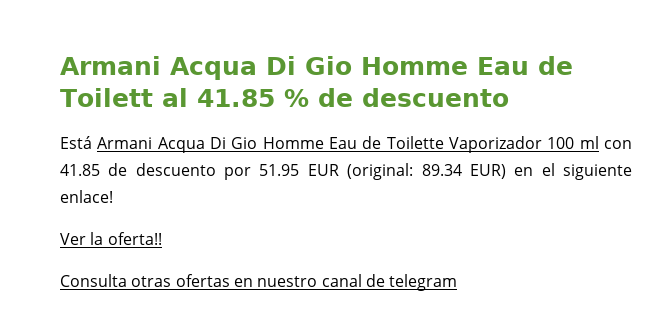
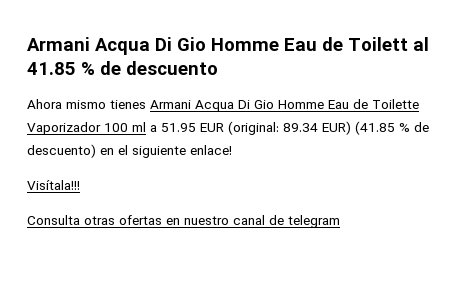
[60,136,92,149] Está -> [27,99,146,109] Ahora mismo tienes
[604,140,632,149] [60,163,252,180] con 41.85 de descuento por -> [150,125,157,132] a
(506, 171) none -> [355,121,429,135] [27,144,96,158] (41.85 % de descuento)
[60,232,162,245] Ver la oferta!! -> [27,180,80,190] Visítala!!!

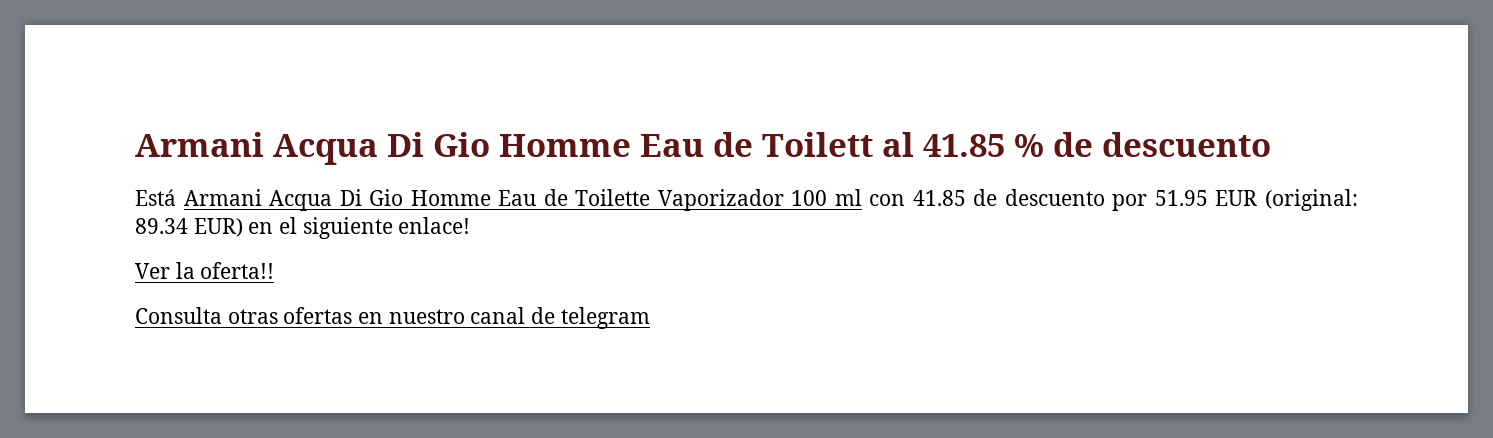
[27,99,146,109] Ahora mismo tienes -> [135,189,176,206] Está
[150,125,157,132] a -> [869,189,1148,211] con 41.85 de descuento por
[355,121,429,135] [27,144,96,158] (41.85 % de descuento) -> (243, 227) none
[27,180,80,190] Visítala!!! -> [135,262,275,279] Ver la oferta!!

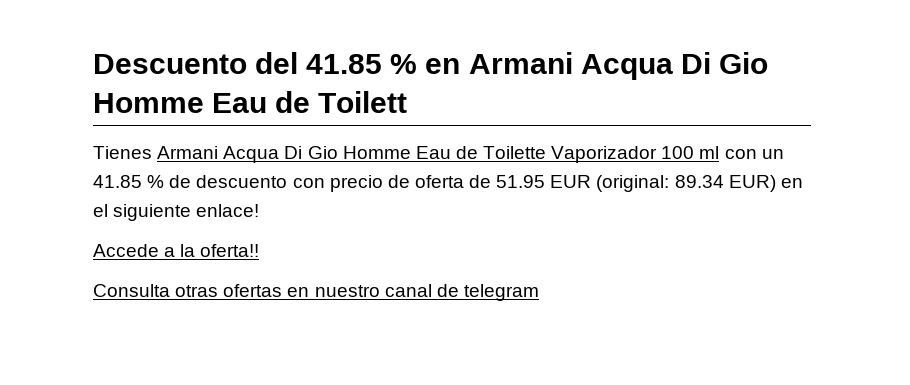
(135, 144) none -> [93,52,461,74] Descuento del 41.85 % en
[882,132,1271,157] [135,189,176,206] al 41.85 % de descuento // Está -> [93,146,152,159] // Tienes
[912,189,1148,211] 41.85 de descuento por -> [761,149,784,159] [93,175,492,192] un 41.85 % de descuento con precio de oferta de
[135,263,170,279] Ver -> [93,244,176,257] Accede a

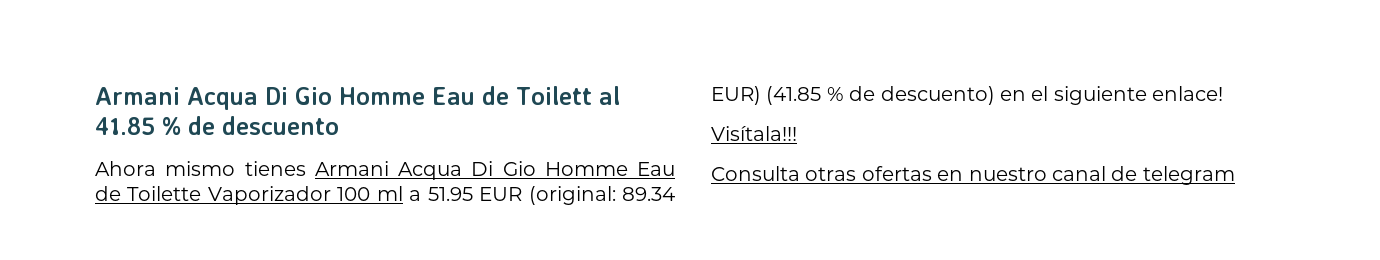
[93,52,461,74] Descuento del 41.85 % en -> (95, 96) none
[93,146,152,159] // Tienes -> [598,86,620,105] [95,116,339,135] [95,161,306,176] al 41.85 % de descuento // Ahora mismo tienes
[724,149,784,159] [93,175,492,192] con un 41.85 % de descuento con precio de oferta de -> [409,190,422,201] a
(776, 183) none -> [766,86,995,105] (41.85 % de descuento)
[93,244,260,257] Accede a la oferta!! -> [711,126,797,141] Visítala!!!

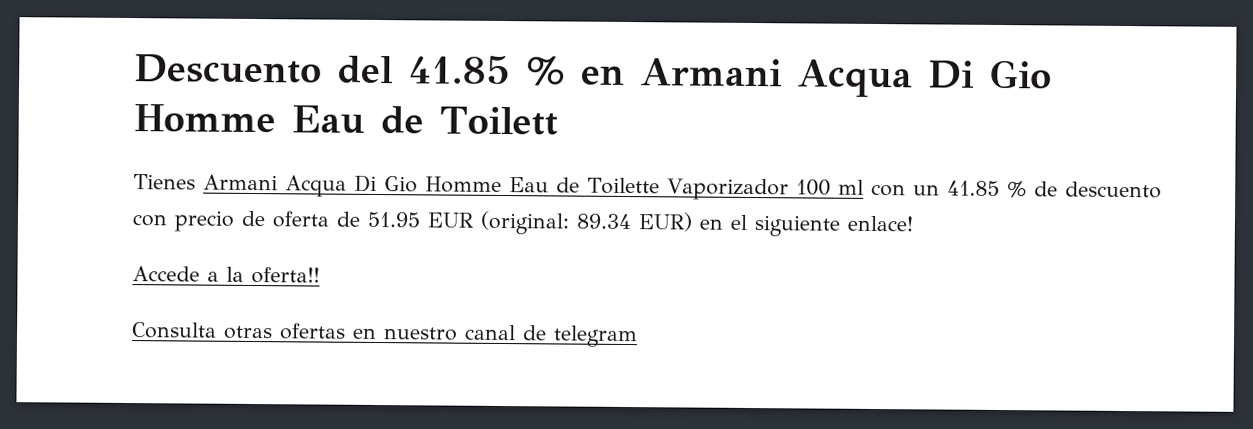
(95, 96) none -> [134,54,625,86] Descuento del 41.85 % en
[598,86,620,105] [95,116,339,135] [95,161,306,176] al 41.85 % de descuento // Ahora mismo tienes -> [133,174,196,190] // Tienes
[409,190,422,201] a -> [870,180,1162,199] [132,210,361,232] con un 41.85 % de descuento con precio de oferta de
[766,86,995,105] (41.85 % de descuento) -> (693, 222) none
[711,126,797,141] Visítala!!! -> [132,266,320,284] Accede a la oferta!!

